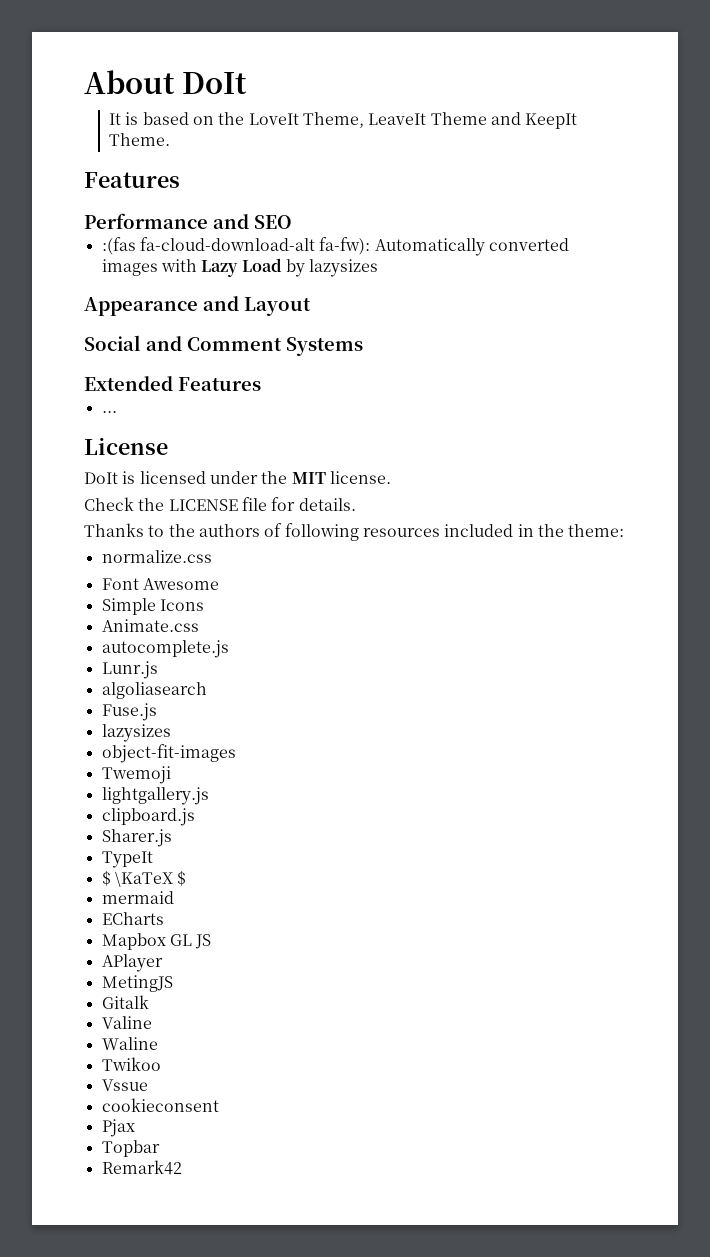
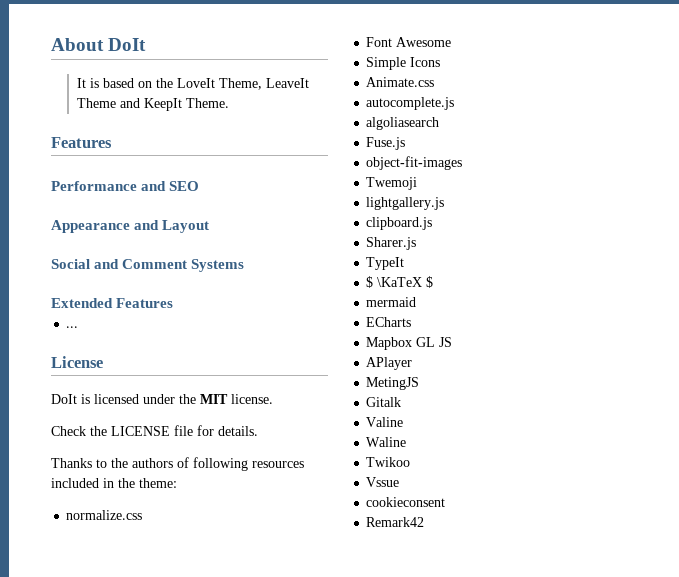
[101,237,569,256] [101,258,379,277] // :(fas fa-cloud-download-alt fa-fw): Automatically converted images with Lazy Load by lazysizes -> (200, 186) none
[101,661,158,679] // Lunr.js -> (455, 103) none
[101,724,171,742] // lazysizes -> (406, 143) none
[101,1119,135,1137] [101,1140,160,1157] // Pjax // Topbar -> (446, 502) none

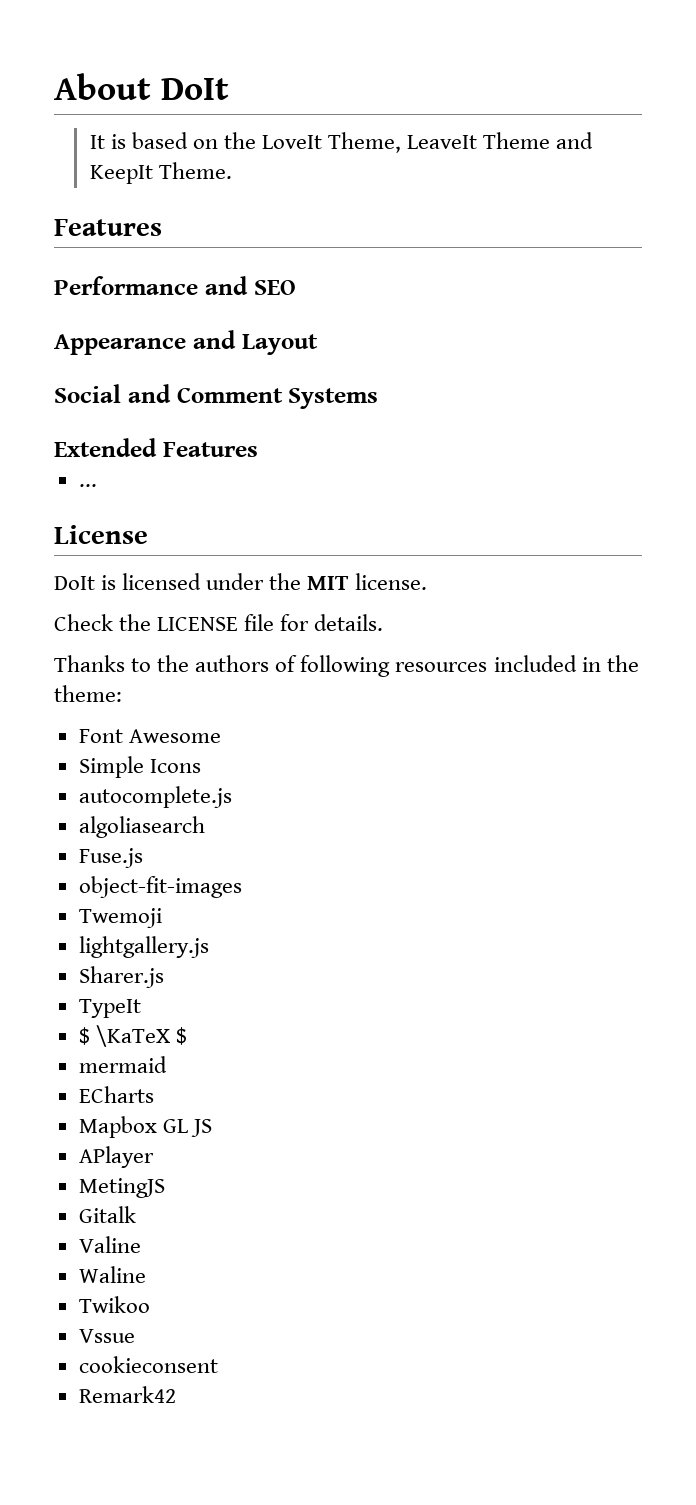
[66,510,143,520] // normalize.css -> (122, 693) none
[366,77,435,87] // Animate.css -> (201, 766) none
[366,217,433,230] // clipboard.js -> (209, 947) none

